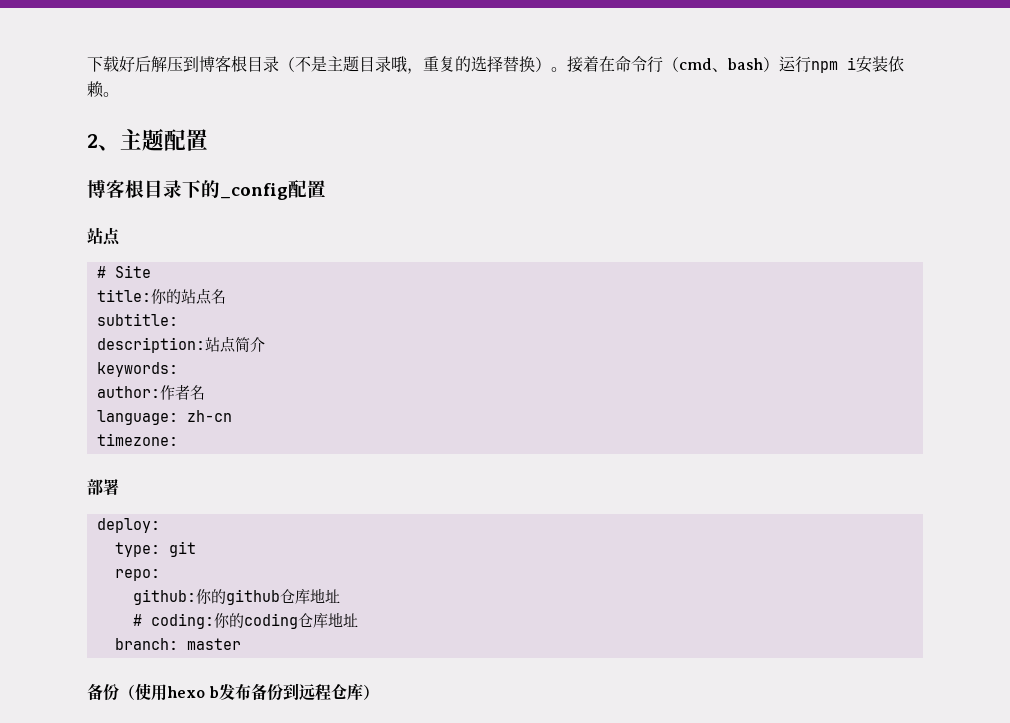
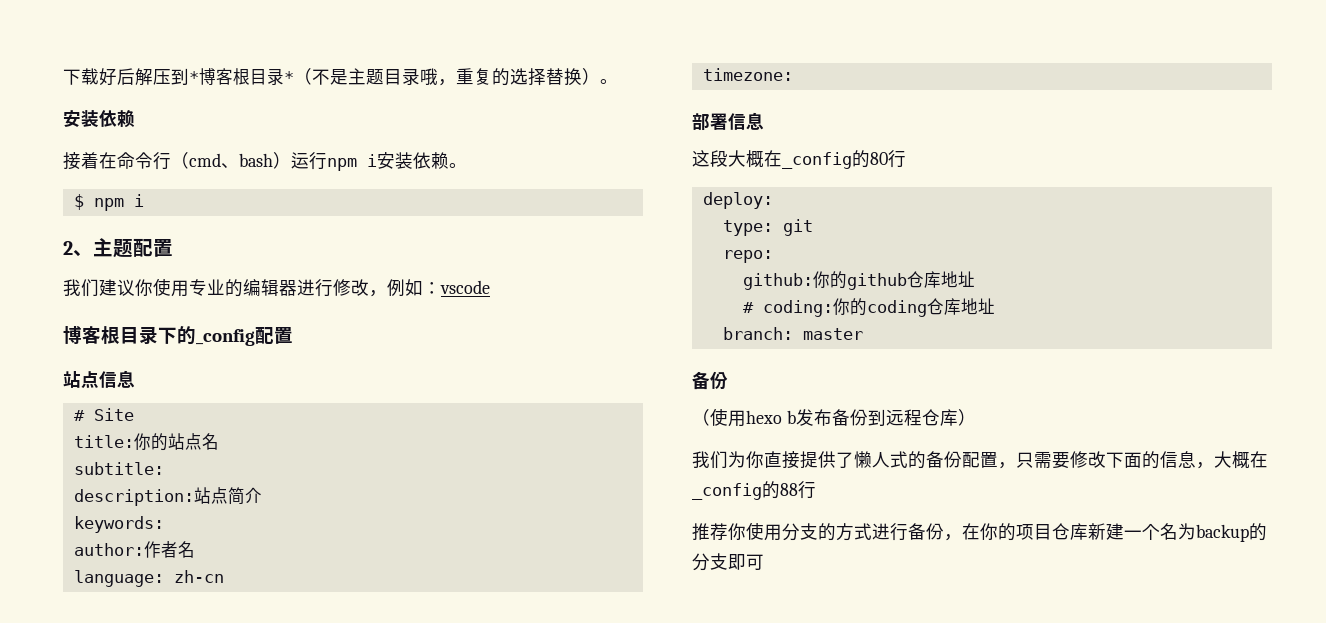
[199,55,279,72] 博客根目录 -> [189,68,294,85] *博客根目录*
(567, 69) none -> [63,110,135,128] // 安装依赖 //
(119, 94) none -> [73,194,144,211] // $ npm i
(208, 140) none -> [63,278,490,297] // 我们建议你使用专业的编辑器进行修改，例如：vscode
(120, 236) none -> [99,370,135,388] 信息
(119, 487) none -> [728,112,764,130] [692,150,906,169] 信息 // 这段大概在_config的80行
(119, 692) none -> (728, 380) //
(380, 692) none -> [692,451,1268,469] [692,481,816,500] [692,522,1267,542] [692,553,764,571] // 我们为你直接提供了懒人式的备份配置，只需要修改下面的信息，大概在_config的88行 // 推荐你使用分支的方式进行备份，在你的项目仓库新建一个名为backup的分支即可

